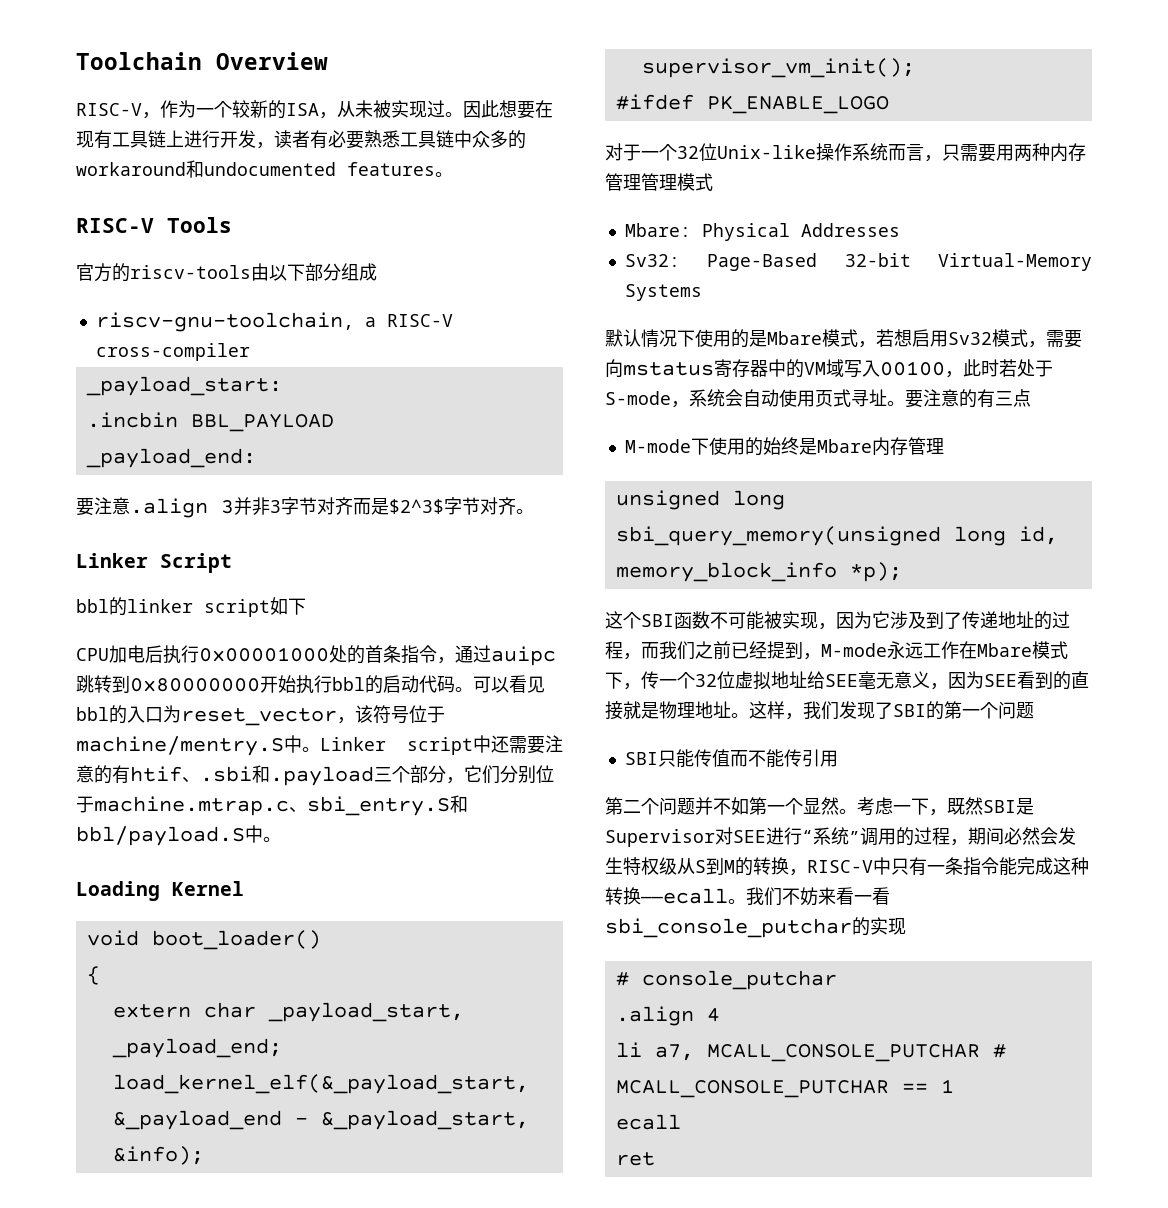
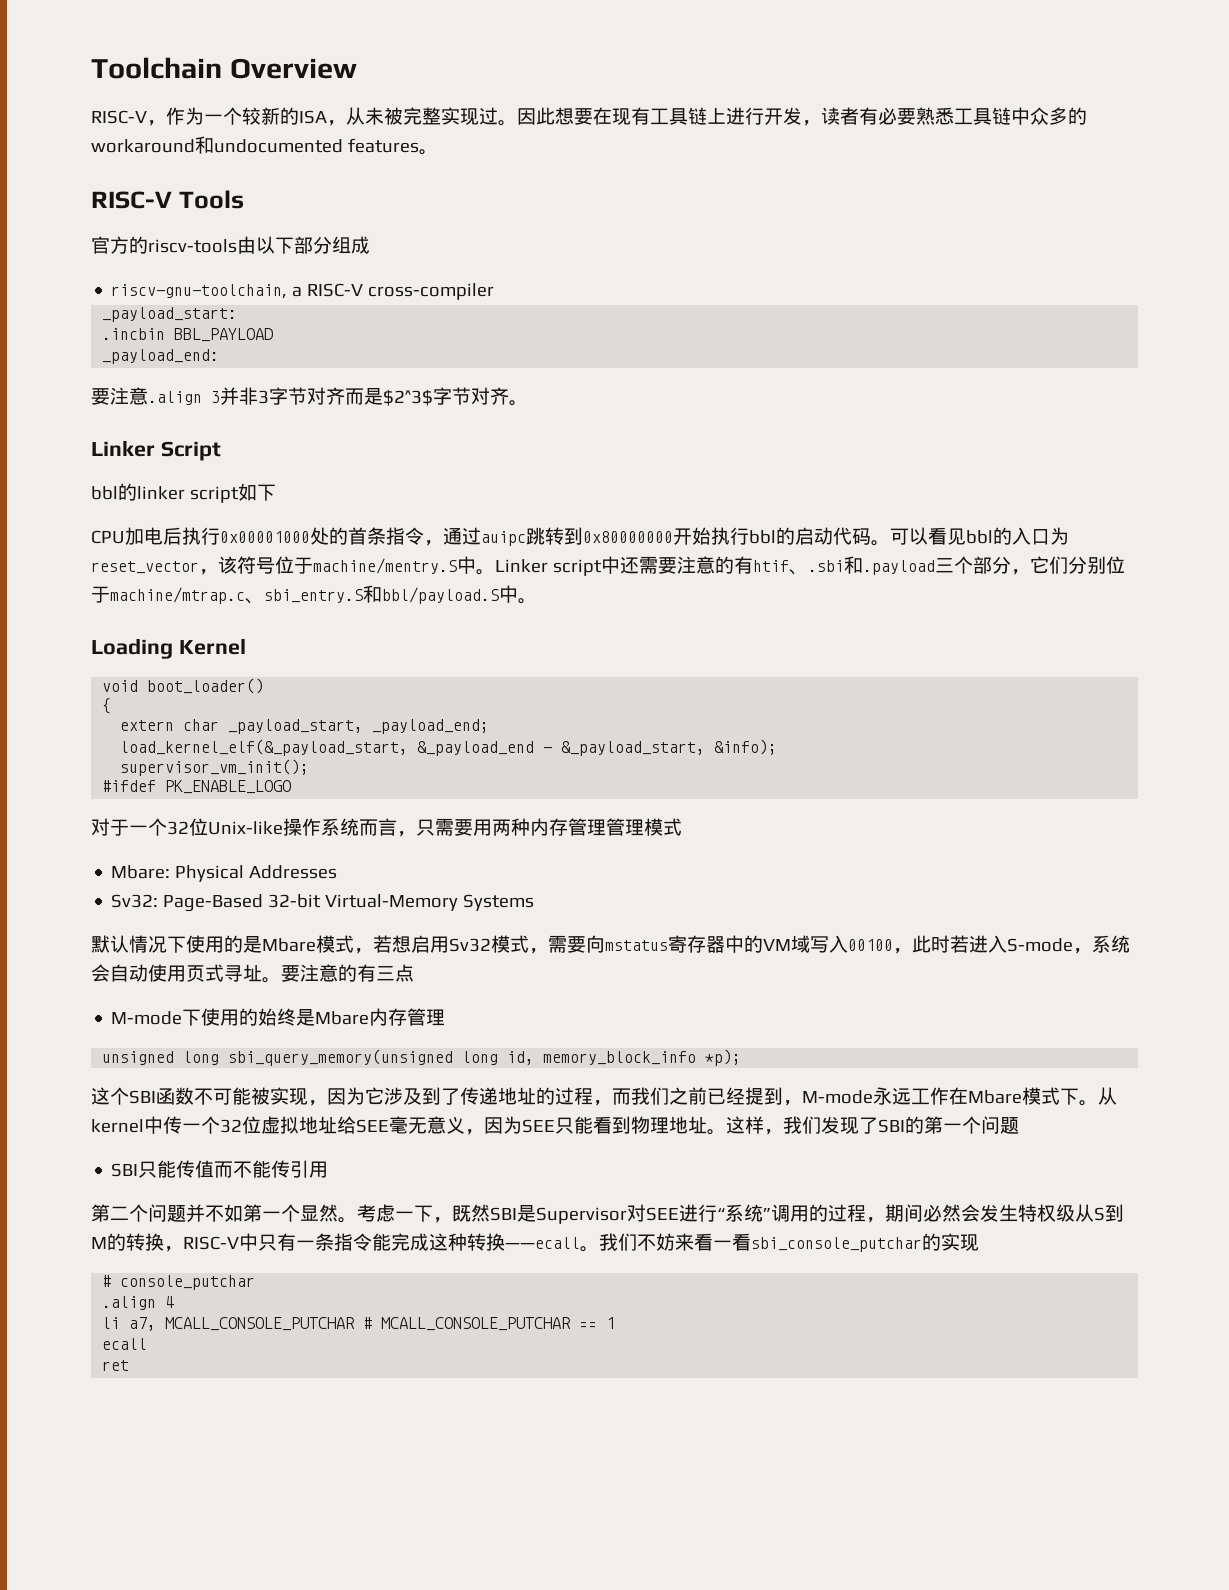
(391, 109) none -> [403,107,441,125] 完整
[94,796,289,816] machine.mtrap.c -> [110,587,245,604] machine/mtrap.c
[1017,359,1053,377] 处于 -> [969,935,1007,953] 进入
[623,683,641,690] ， -> [1079,1087,1117,1106] [91,1116,163,1134] 。从kernel中
[1017,671,1089,690] [605,701,659,720] 看到的直接就是 -> [555,1116,631,1134] 只能看到

